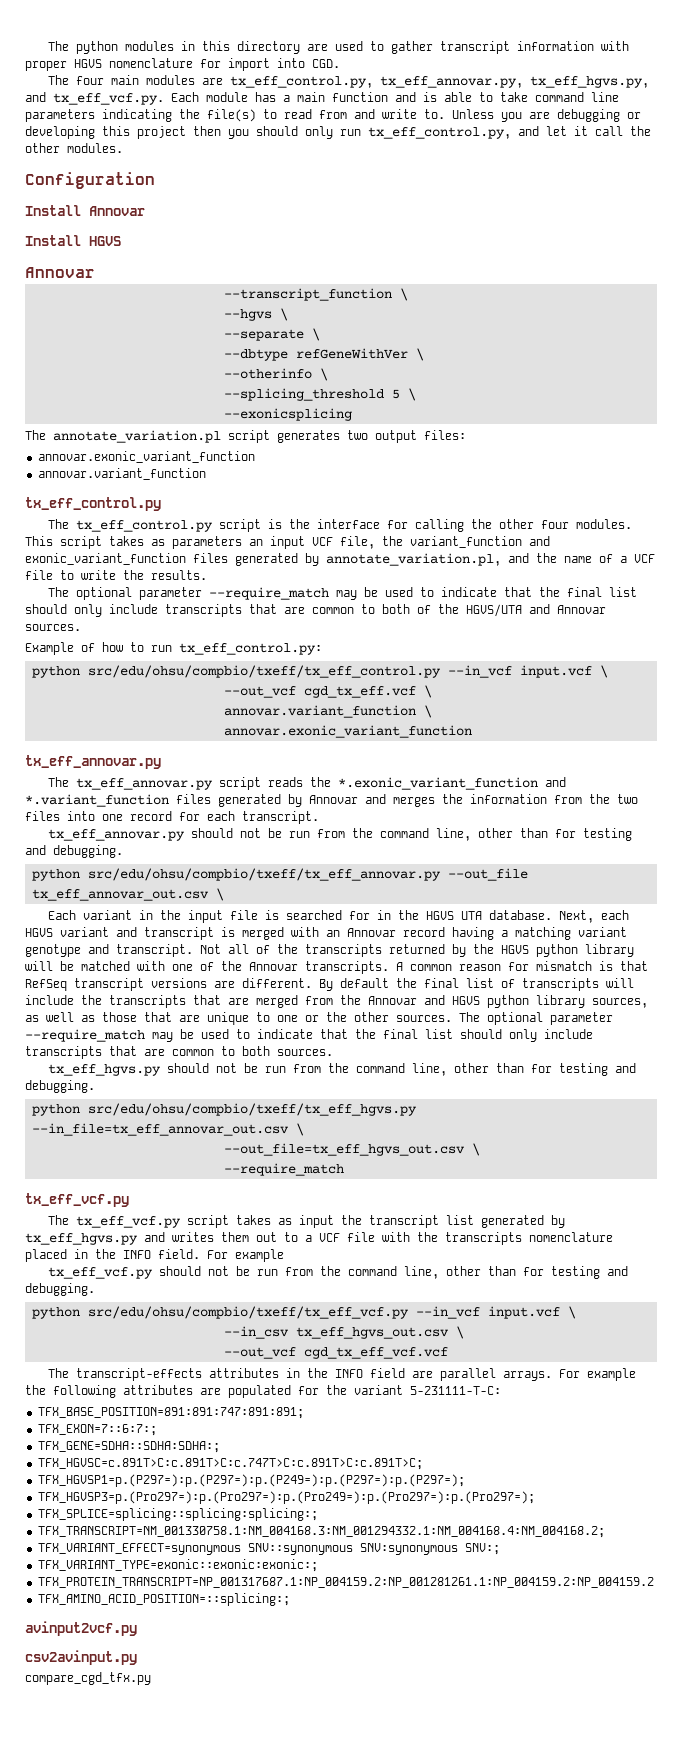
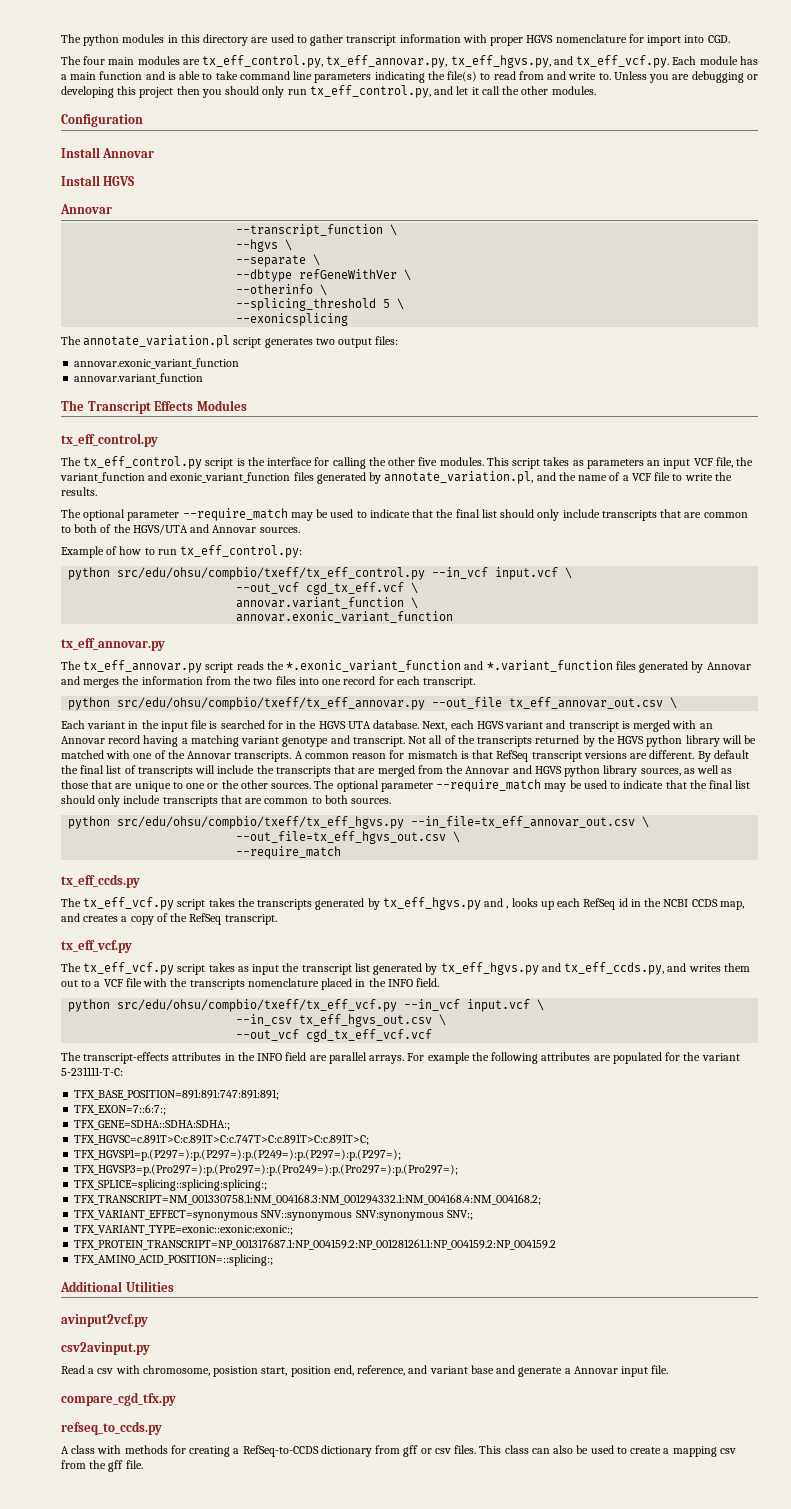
(206, 474) none -> [61,400,247,414] // The Transcript Effects Modules
[540,520,569,529] four -> [418,457,438,466] five
[47,828,632,841] [25,845,123,858] // tx_eff_annovar.py should not be run from the command line, other than for testing and debugging. -> (476, 682) none
[47,1063,636,1076] [25,1080,95,1093] // tx_eff_hgvs.py should not be run from the command line, other than for testing and debugging. -> (392, 801) none
(344, 1169) none -> [61,874,140,888] [61,897,744,910] [61,913,277,925] // tx_eff_ccds.py // The tx_eff_vcf.py script takes the transcripts generated by tx_eff_hgvs.py and , looks up each RefSeq id in the NCBI CCDS map, and creates a copy of the RefSeq transcript.
(165, 1237) none -> [564,962,687,975] tx_eff_ccds.py, and
[207,1249,284,1262] [47,1266,628,1279] [25,1283,95,1296] For example // tx_eff_vcf.py should not be run from the command line, other than for testing and debugging. -> (440, 982) none
(290, 1599) none -> [60,1281,174,1292] // Additional Utilities
[25,1672,151,1685] compare_cgd_tfx.py -> [61,1365,669,1377] [61,1392,176,1406] [61,1421,162,1435] [61,1445,736,1457] [61,1460,143,1472] Read a csv with chromosome, posistion start, position end, reference, and variant base and generate a Annovar input file. // compare_cgd_tfx.py // refseq_to_ccds.py // A class with methods for creating a RefSeq-to-CCDS dictionary from gff or csv files. This class can also be used to create a mapping csv from the gff file.

